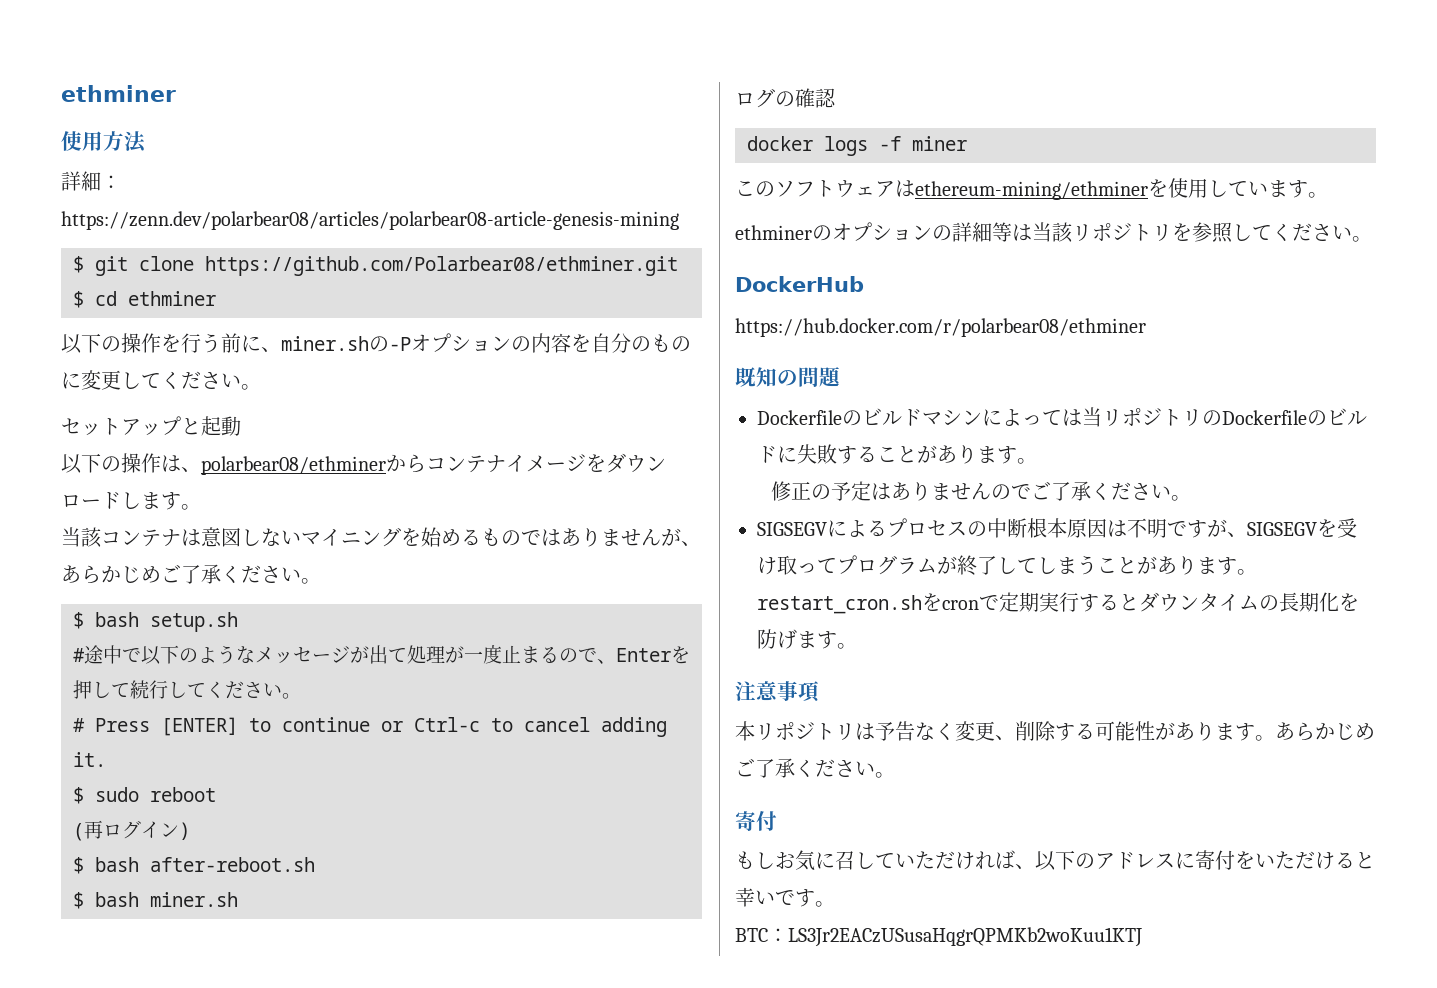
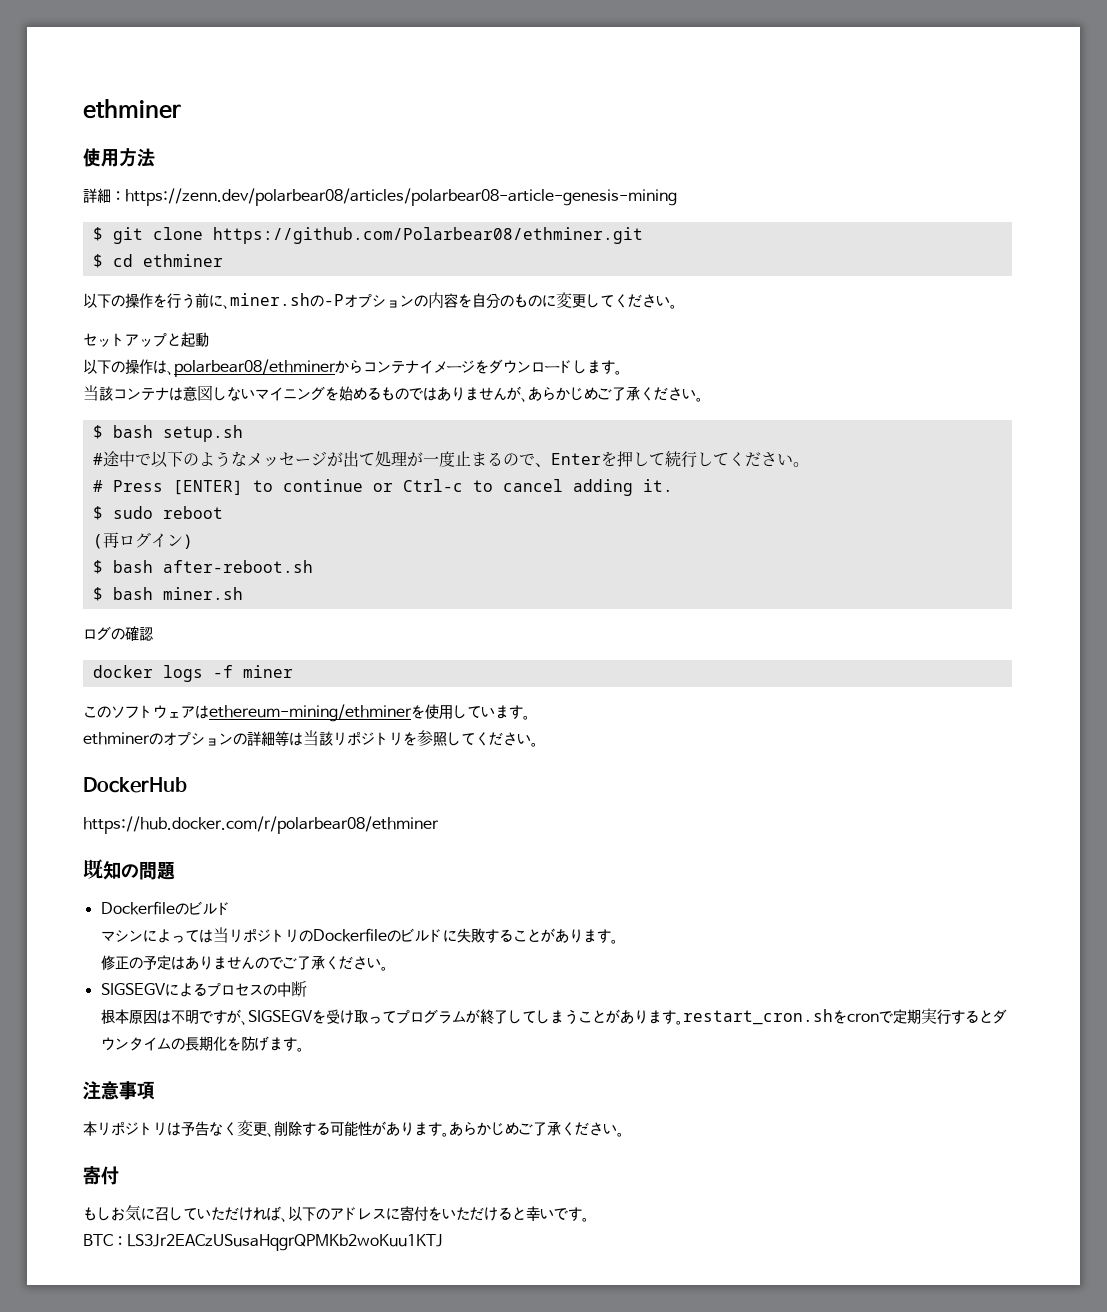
(922, 417) none -> (231, 909) //
(1027, 528) none -> (307, 989) //

